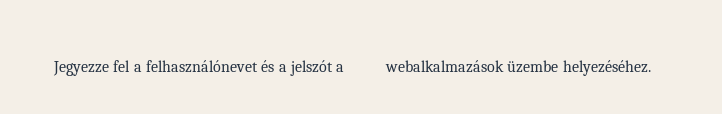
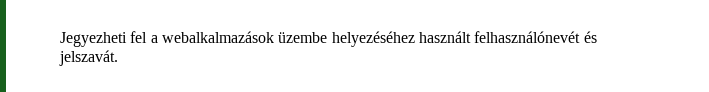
[53,61,109,76] Jegyezze -> [60,32,127,47] Jegyezheti
[145,60,651,76] felhasználónevet és a jelszót a webalkalmazások üzembe helyezéséhez. -> [161,31,597,47] [59,50,118,66] webalkalmazások üzembe helyezéséhez használt felhasználónevét és jelszavát.

